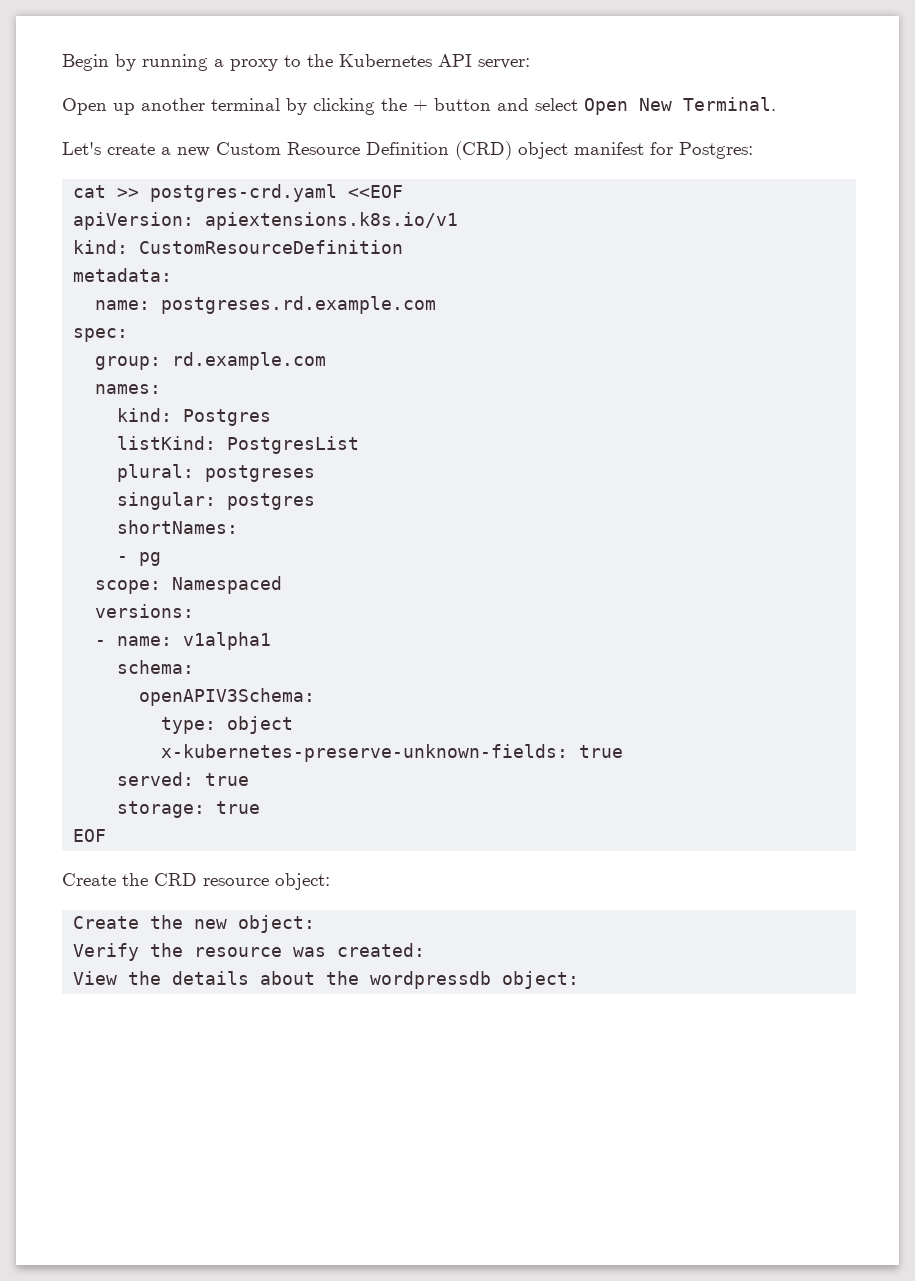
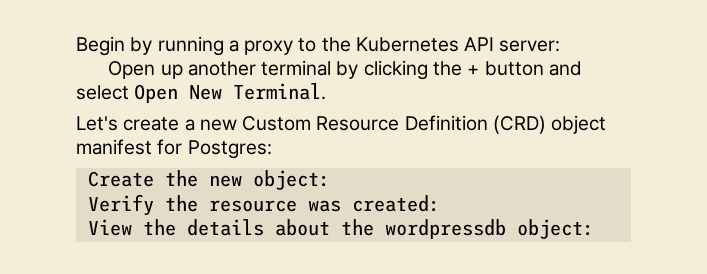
[73,184,404,202] [73,212,459,230] [73,240,404,254] [73,268,173,282] [95,296,437,314] [73,328,129,342] [95,352,327,370] [95,384,162,394] [117,408,272,426] [117,436,360,454] [117,464,316,482] [117,492,316,510] [117,520,239,534] [117,552,162,566] [95,576,283,594] [95,604,195,618] [95,632,272,650] [117,660,195,674] [139,688,316,706] [161,716,294,734] [161,744,624,762] [117,772,250,786] [117,801,261,818] [73,829,107,842] [62,873,330,890] // cat >> postgres-crd.yaml <<EOF // apiVersion: apiextensions.k8s.io/v1 // kind: CustomResourceDefinition // metadata: // name: postgreses.rd.example.com // spec: // group: rd.example.com // names: // kind: Postgres // listKind: PostgresList // plural: postgreses // singular: postgres // shortNames: // - pg // scope: Namespaced // versions: // - name: v1alpha1 // schema: // openAPIV3Schema: // type: object // x-kubernetes-preserve-unknown-fields: true // served: true // storage: true // EOF // Create the CRD resource object: -> (272, 149) none

